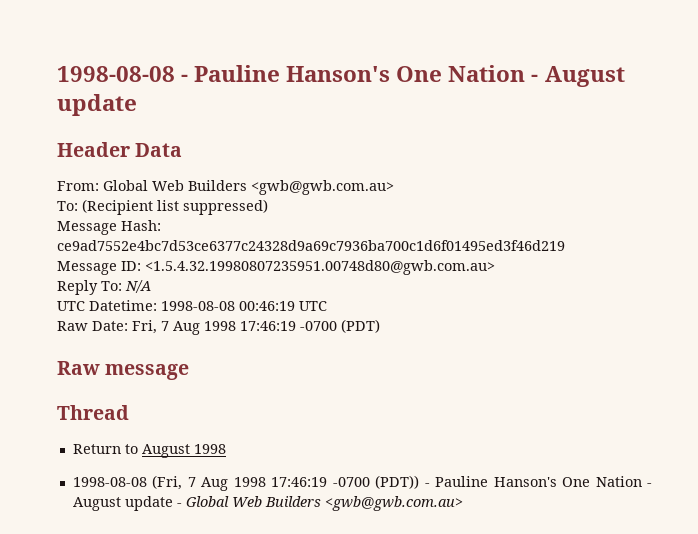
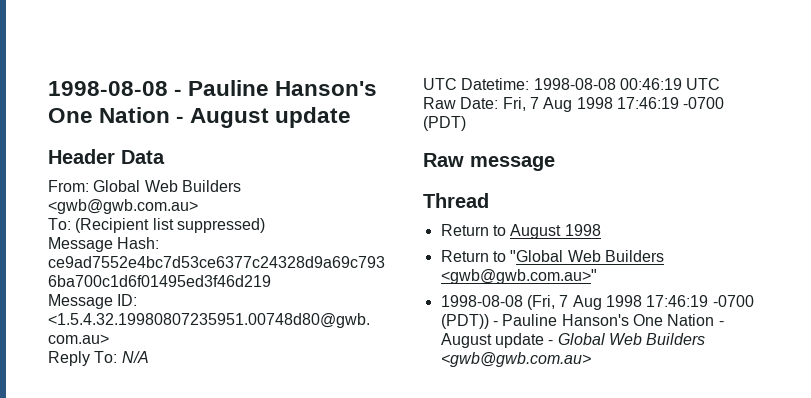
(226, 449) none -> [440,250,664,262] [440,269,597,284] // Return to "Global Web Builders <gwb@gwb.com.au>"

